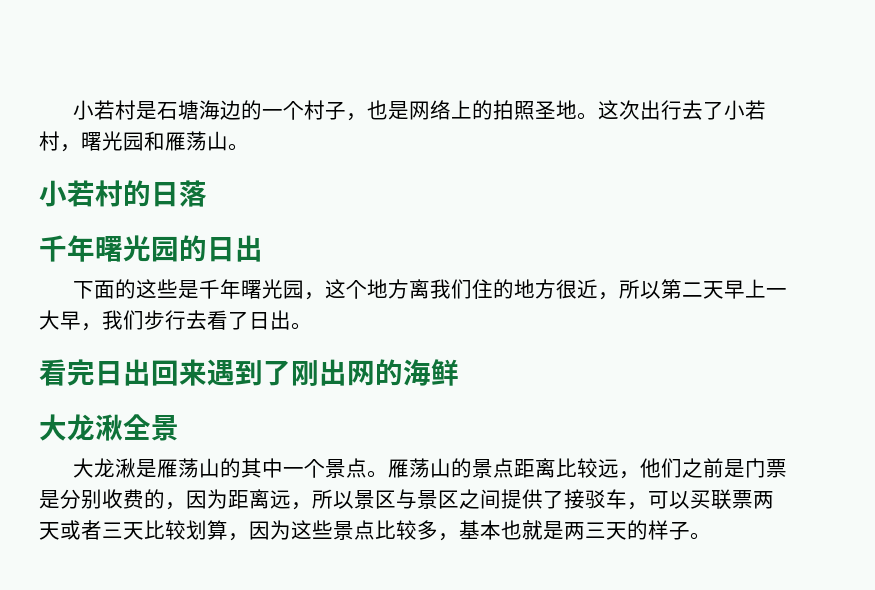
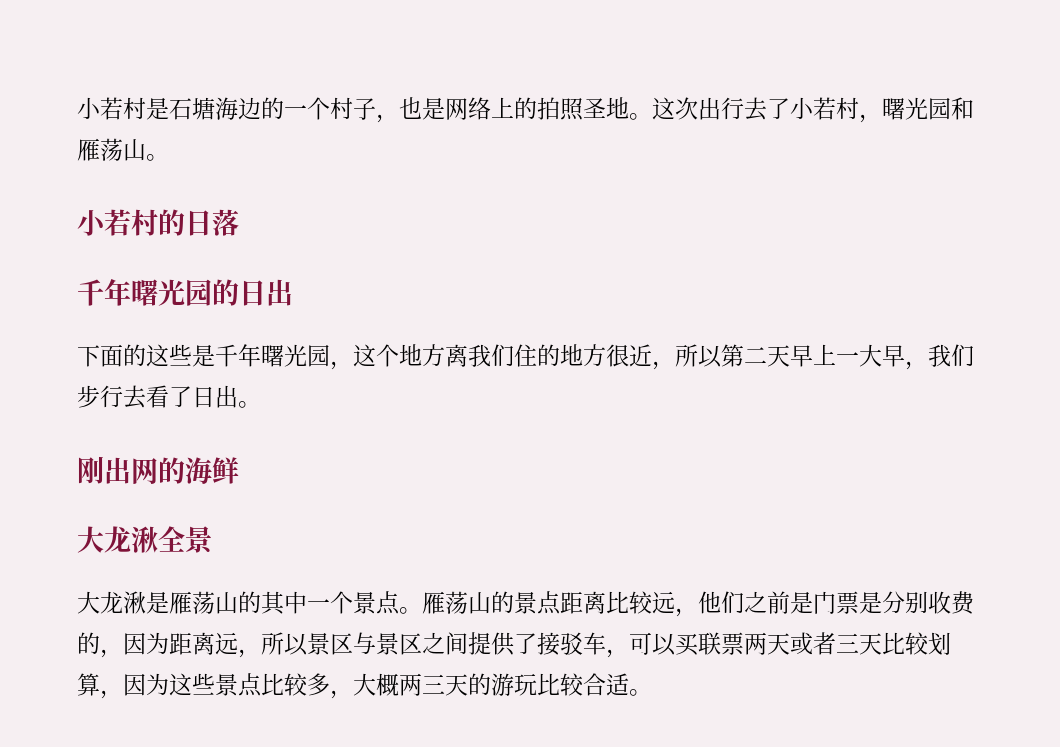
[39,359,291,386] 看完日出回来遇到了 -> (261, 404) none
[459,520,690,540] 基本也就是两三天的样子 -> [353,673,629,696] 大概两三天的游玩比较合适

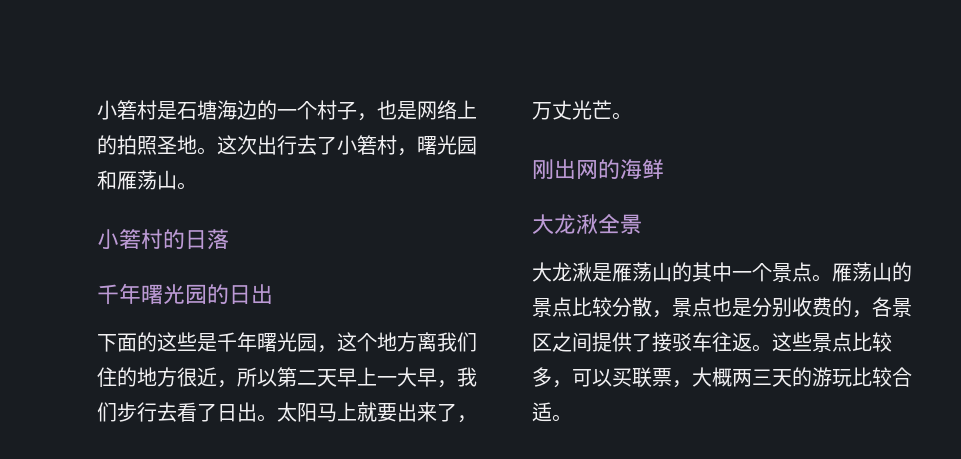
[77,97,123,120] 小若 -> [97,100,137,120] 小箬
[813,97,836,120] 若 -> [357,135,377,155] 箬
[104,209,131,236] 若 -> [119,229,141,249] 箬
(261, 404) none -> [277,402,477,423] [532,100,632,120] 太阳马上就要出来了，万丈光芒。
[560,591,975,617] [77,632,376,658] 距离比较远，他们之前是门票是分别收费的，因为距离远，所以景区与 -> [572,297,892,318] 比较分散，景点也是分别收费的，各
[606,632,951,658] [77,673,169,699] ，可以买联票两天或者三天比较划算，因为 -> [712,332,772,352] 往返。
(353, 694) none -> [572,367,692,388] 可以买联票，

